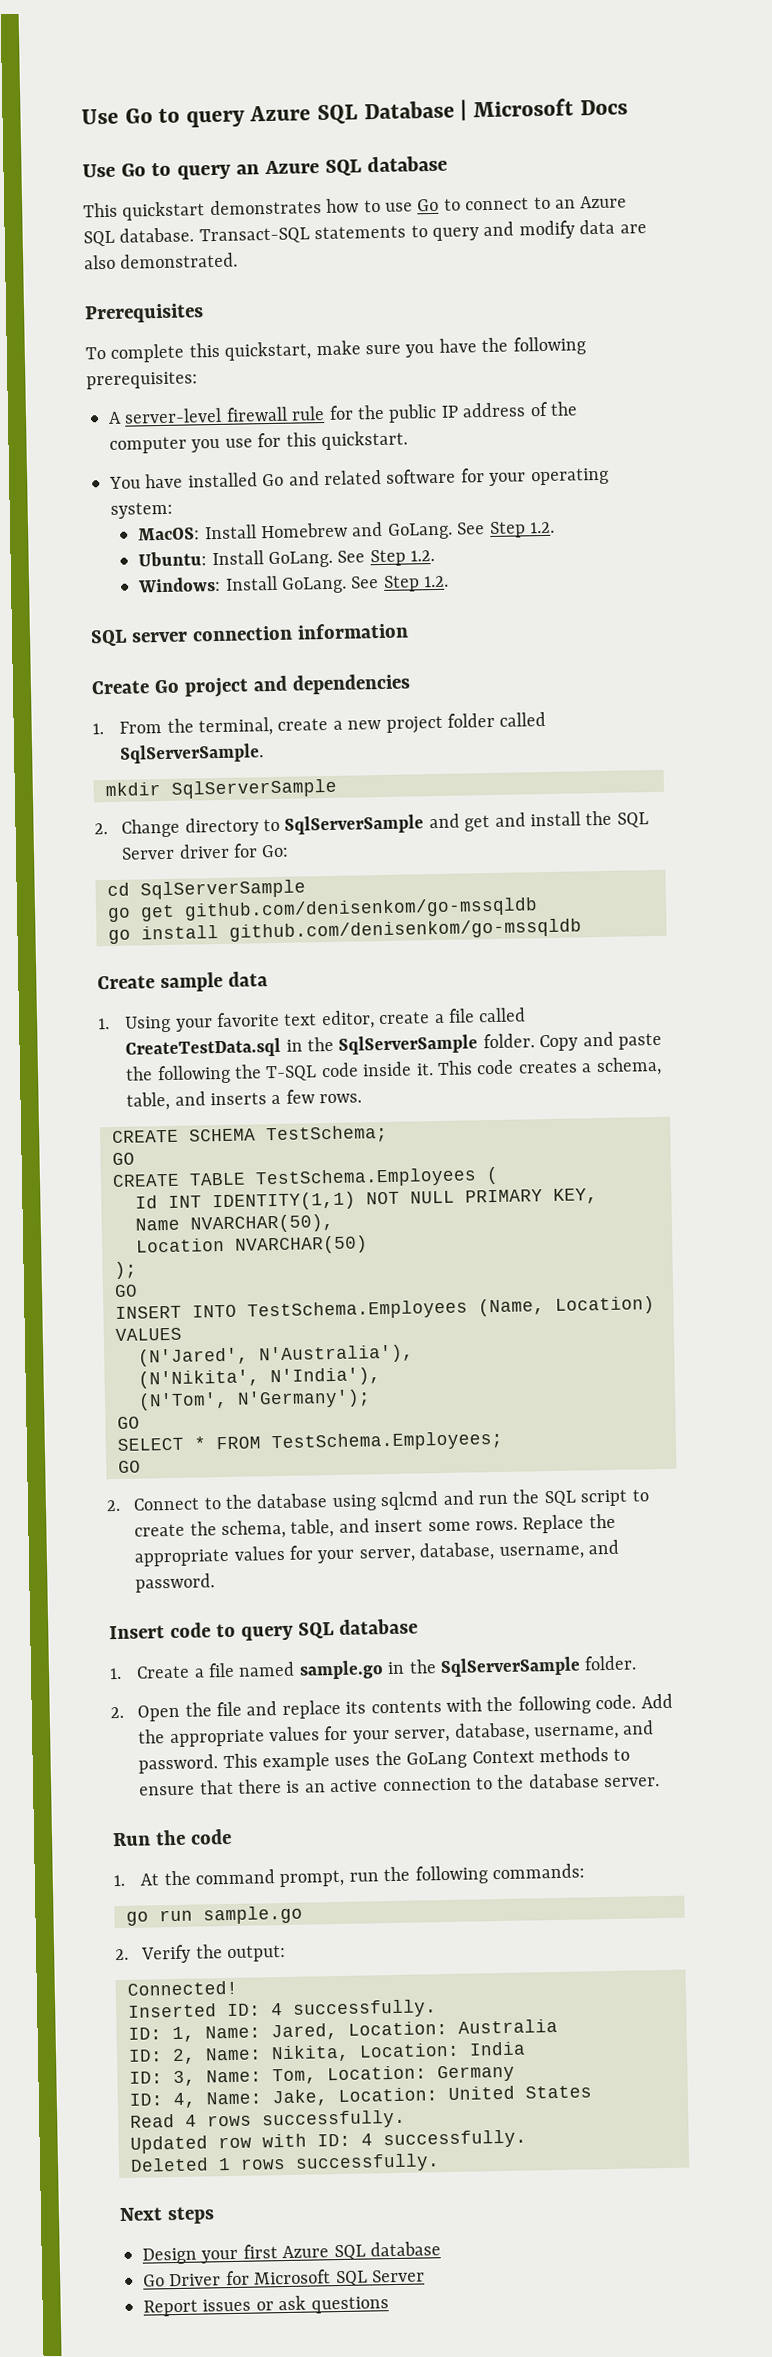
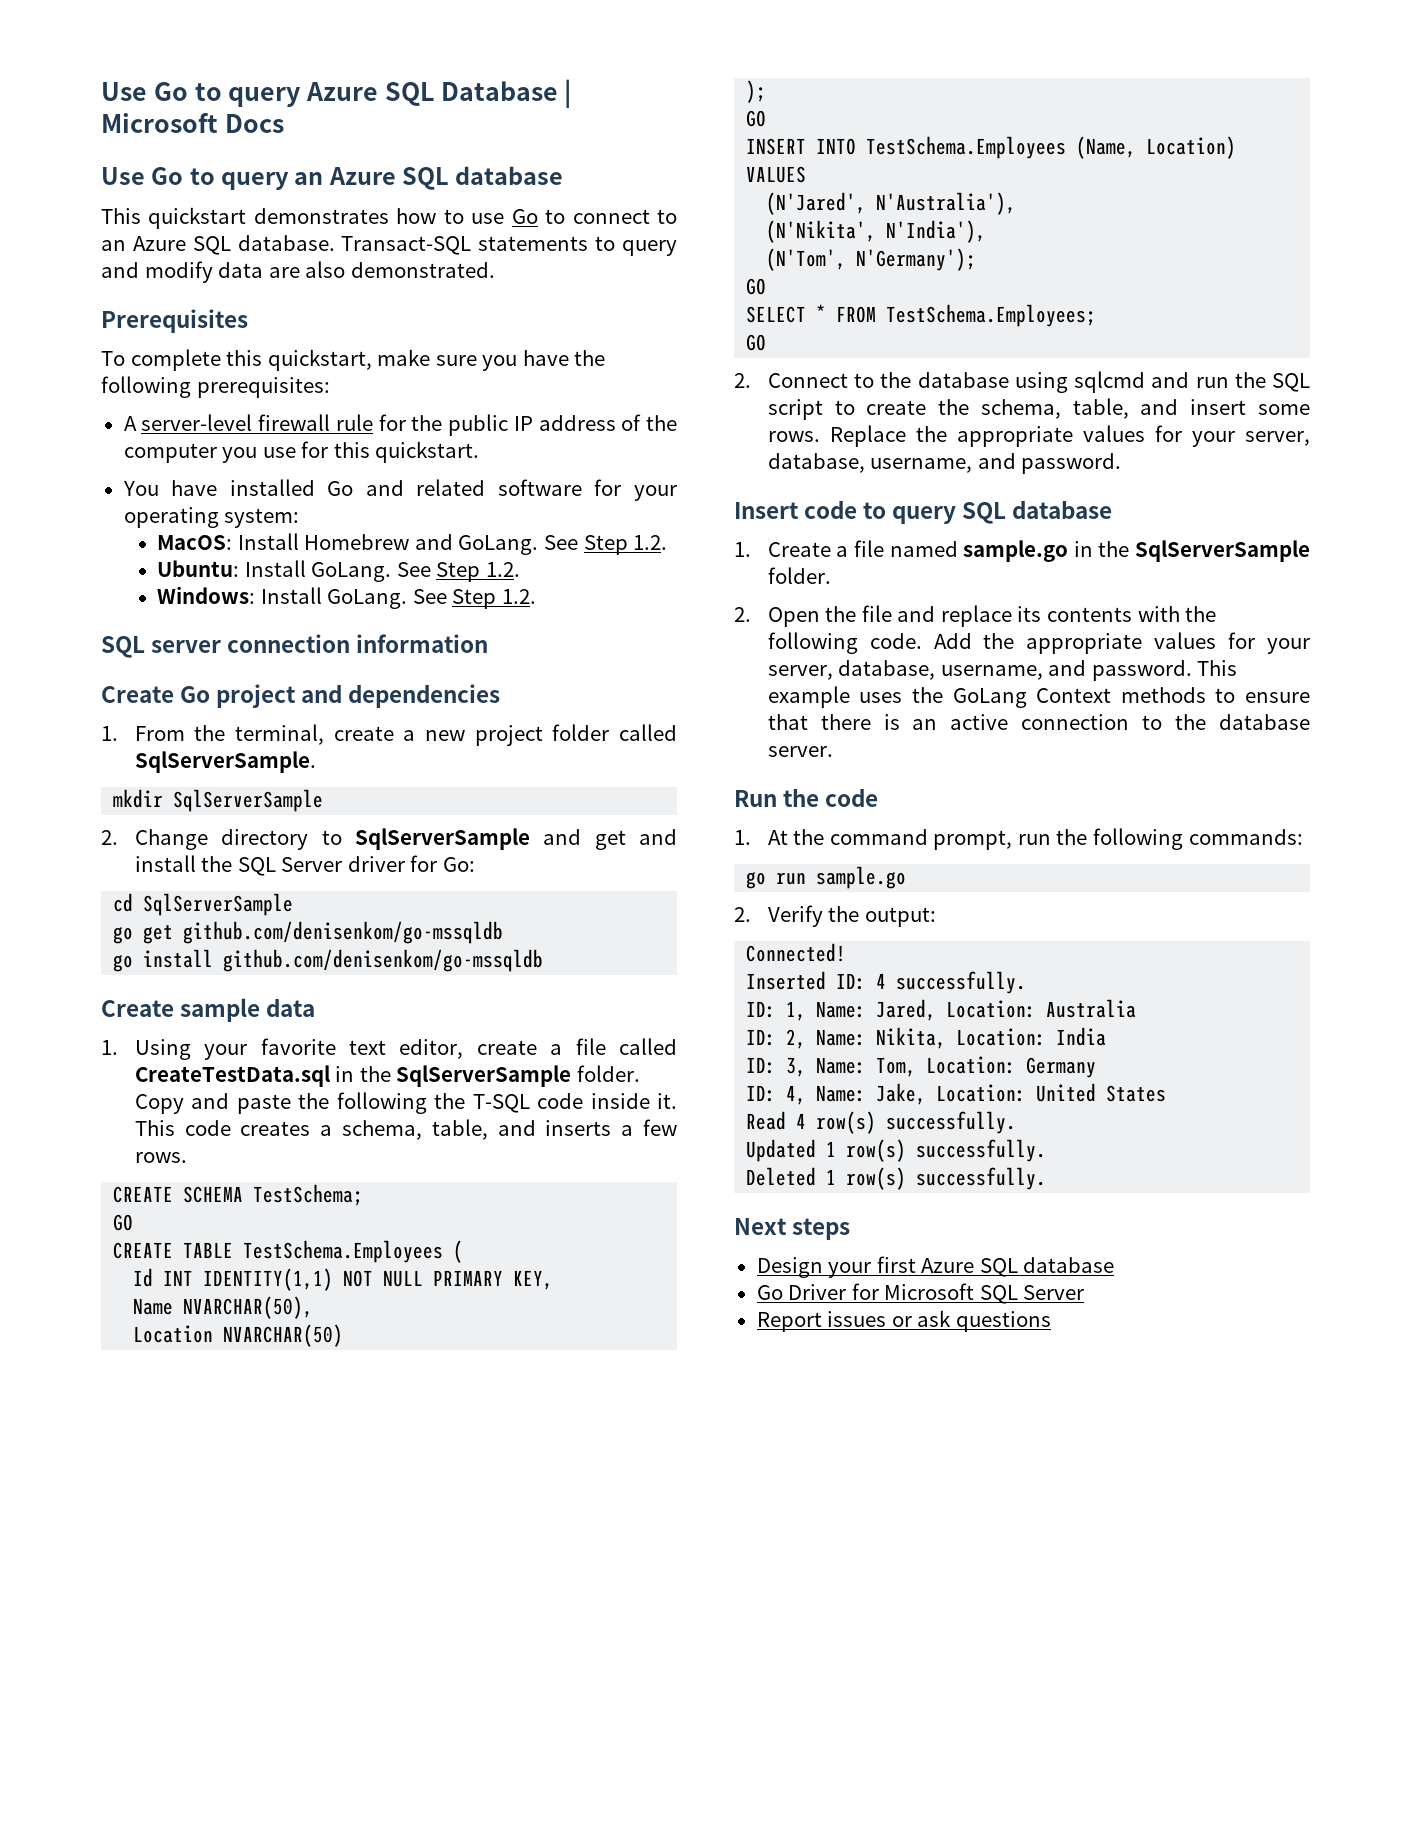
[207,2114,252,2127] rows -> [816,1111,877,1134] row(s)
[218,2133,373,2149] row with ID: 4 -> [826,1139,907,1162] 1 row(s)
[240,2158,286,2170] rows -> [846,1167,907,1190] row(s)

